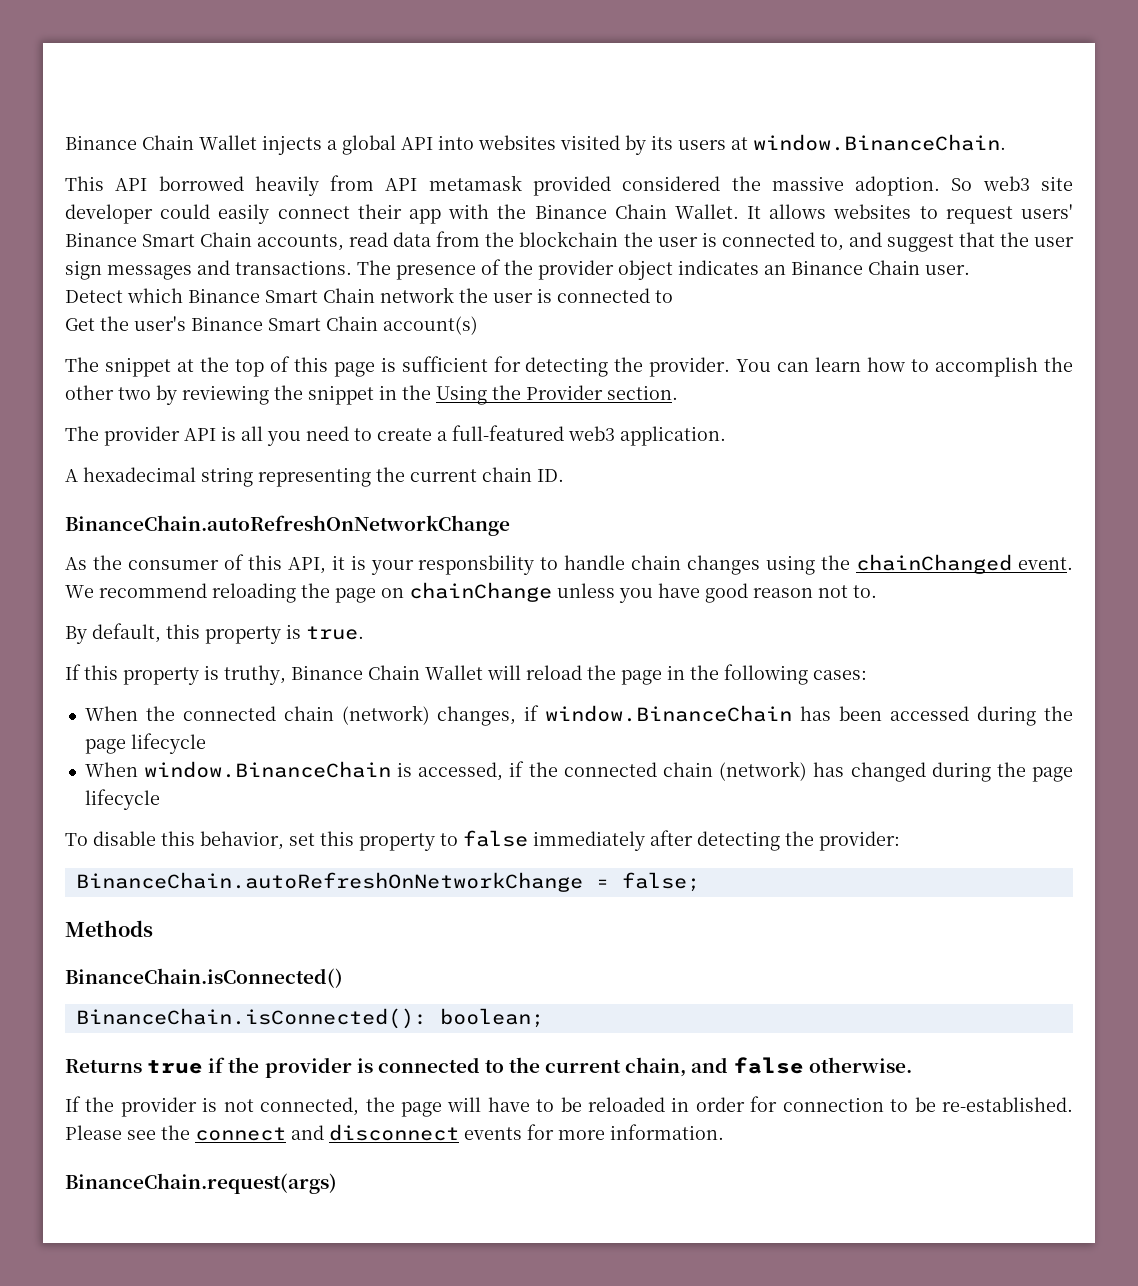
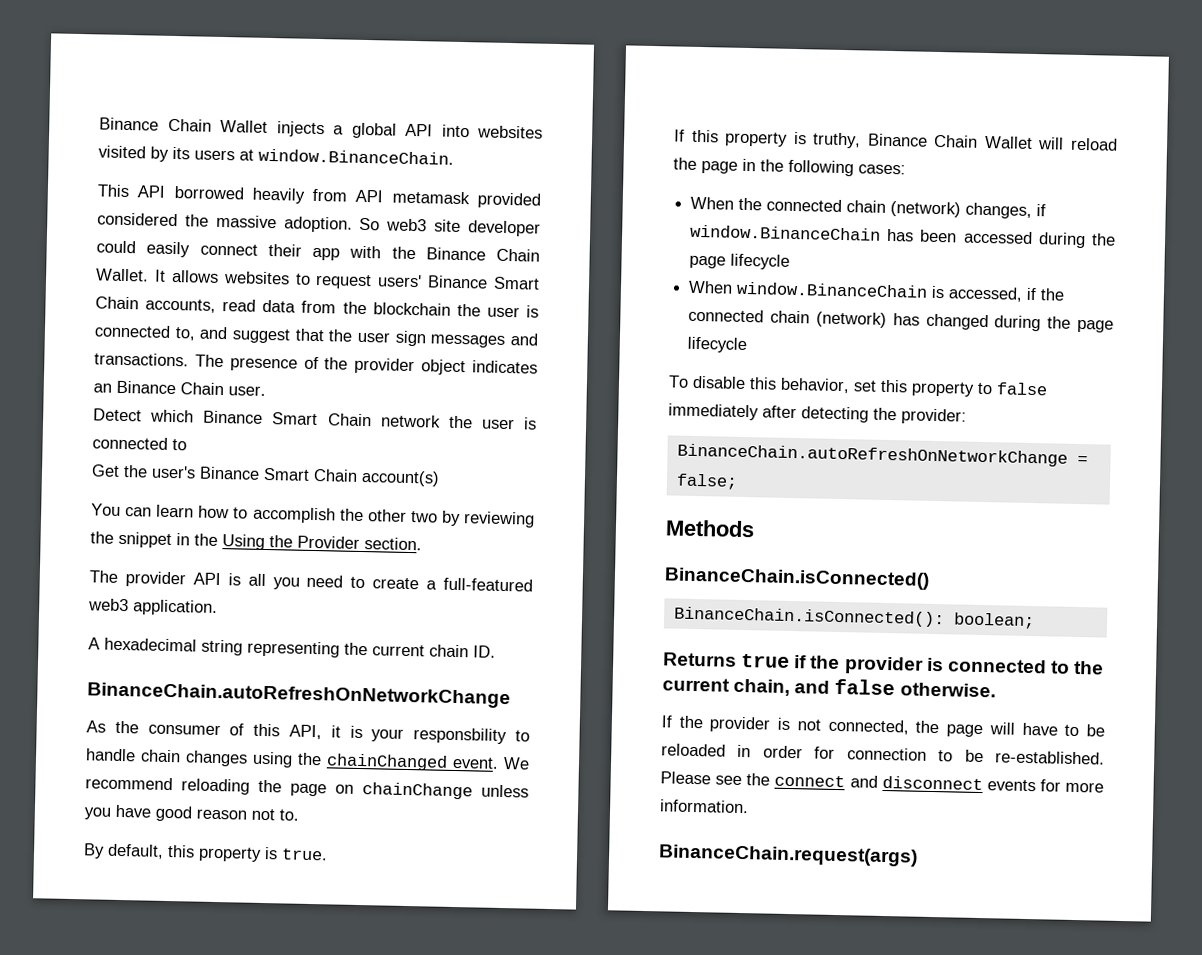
[65,356,731,377] The snippet at the top of this page is sufficient for detecting the provider. -> (440, 478) none

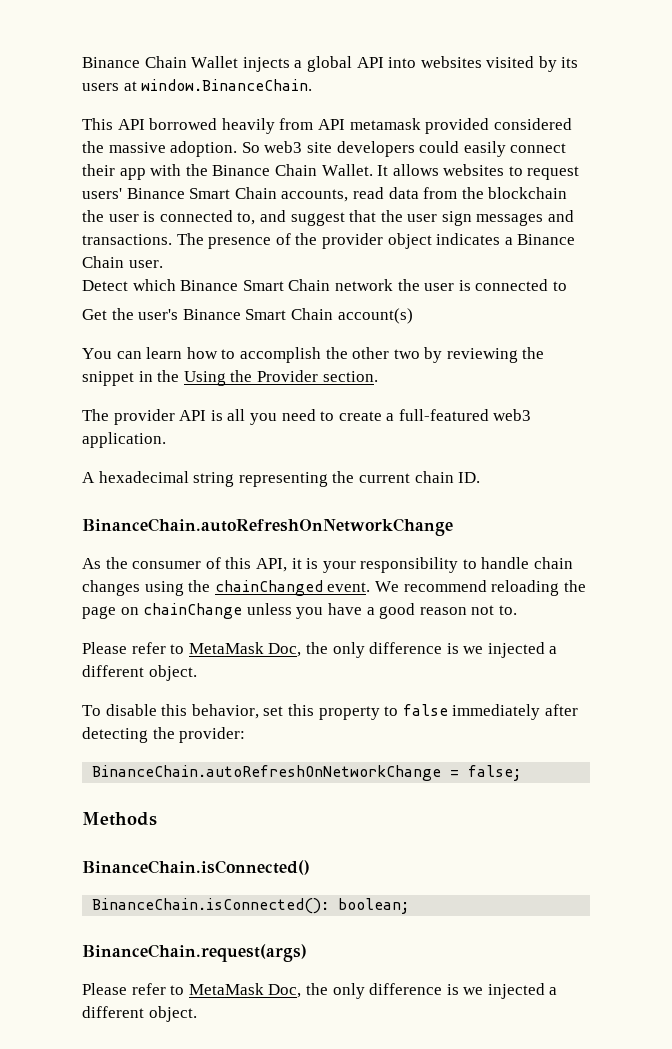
[467,220,541,237] developer -> [336,141,415,157] developers
[93,383,112,393] an -> [504,237,513,245] a
[413,727,508,745] responsbility -> [360,557,459,573] responsibility
(152, 811) none -> [366,607,375,615] a
[83,843,328,862] [674,129,1118,151] [673,157,906,177] [690,196,1047,219] [690,224,1116,249] [689,253,791,270] [688,280,1066,302] [688,308,1114,333] [687,336,748,354] By default, this property is true. // If this property is truthy, Binance Chain Wallet will reload the page in the following cases: // When the connected chain (network) changes, if window.BinanceChain has been accessed during the page lifecycle // When window.BinanceChain is accessed, if the connected chain (network) has changed during the page lifecycle -> [82,642,558,658] [82,665,197,681] Please refer to MetaMask Doc, the only difference is we injected a different object.
[663,652,1105,675] [662,677,996,698] [661,715,1105,738] [661,743,1105,765] [660,771,1104,793] [660,799,749,814] [658,844,918,867] Returns true if the provider is connected to the current chain, and false otherwise. // If the provider is not connected, the page will have to be reloaded in order for connection to be re-established. Please see the connect and disconnect events for more information. // BinanceChain.request(args) -> [82,944,307,962] [82,983,558,999] [82,1006,197,1022] BinanceChain.request(args) // Please refer to MetaMask Doc, the only difference is we injected a different object.

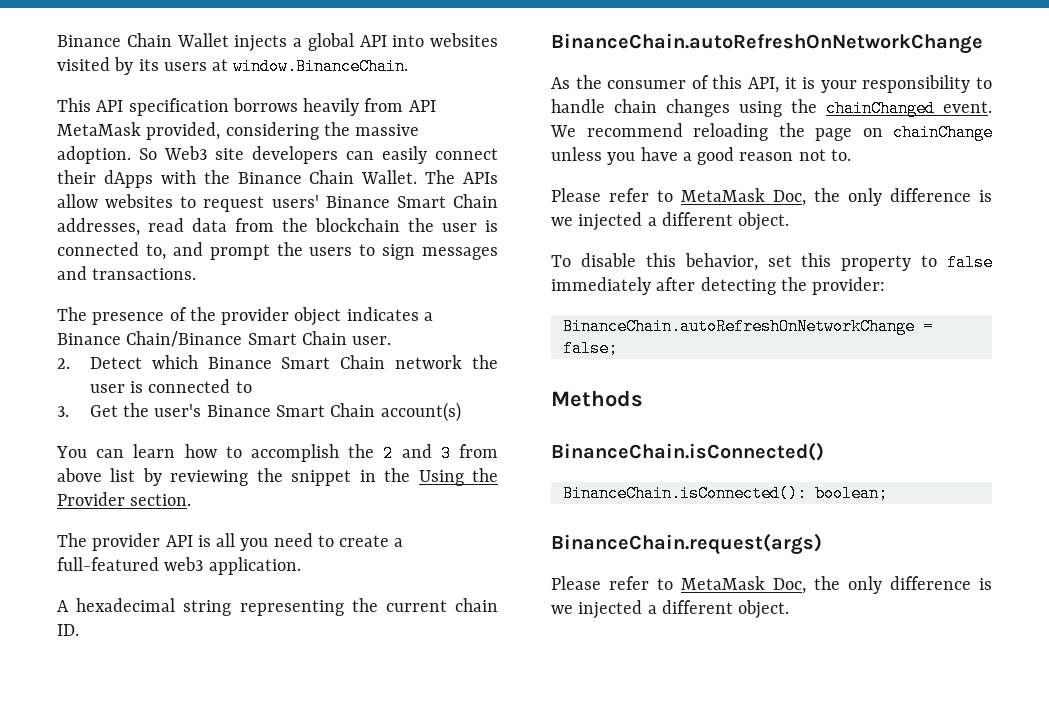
[149,118,218,130] borrowed -> [128,98,298,116] specification borrows
[349,118,572,134] metamask provided considered -> [57,122,319,140] MetaMask provided, considering
[264,141,303,153] web3 -> [164,146,207,160] Web3
[419,141,460,153] could -> [346,151,374,160] can
[119,168,146,180] app -> [103,170,153,188] dApps
[377,164,439,176] It allows -> [425,170,498,184] [57,194,98,208] The APIs allow
[281,189,349,202] accounts, -> [57,218,140,236] addresses,
[290,210,438,226] suggest that the user -> [209,242,376,260] prompt the users to
(172, 239) none -> (197, 274) //
(576, 239) none -> [126,331,297,347] Chain/Binance Smart
(163, 264) none -> [57,358,70,369] 2.
(567, 286) none -> [57,406,69,417] 3.
[352,347,420,359] other two -> [383,444,498,462] [57,468,136,482] 2 and 3 from above list

